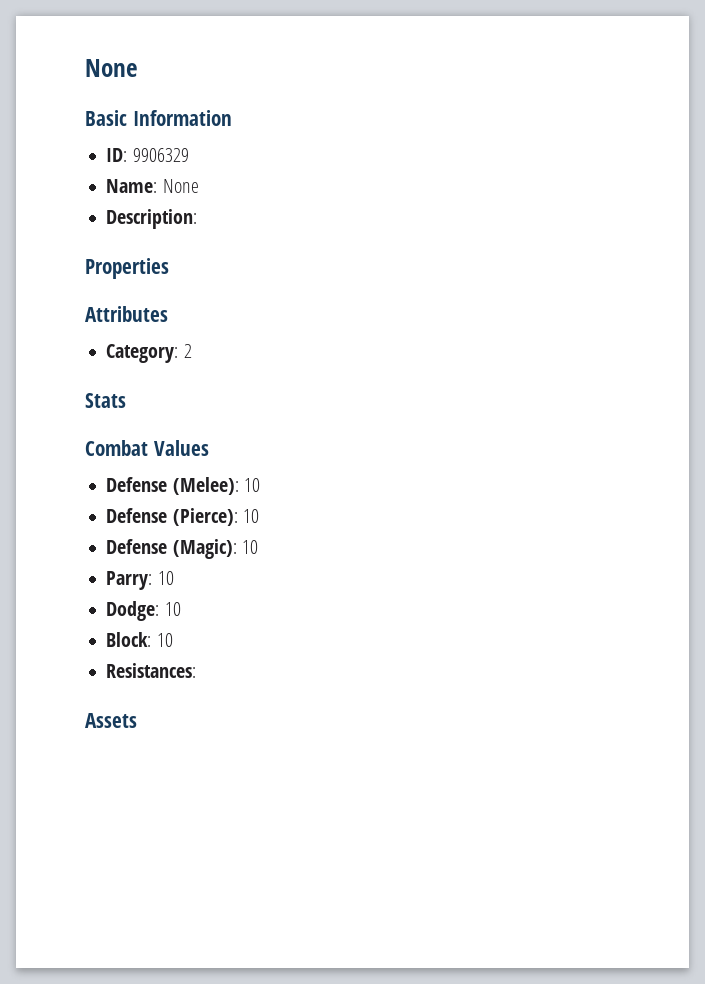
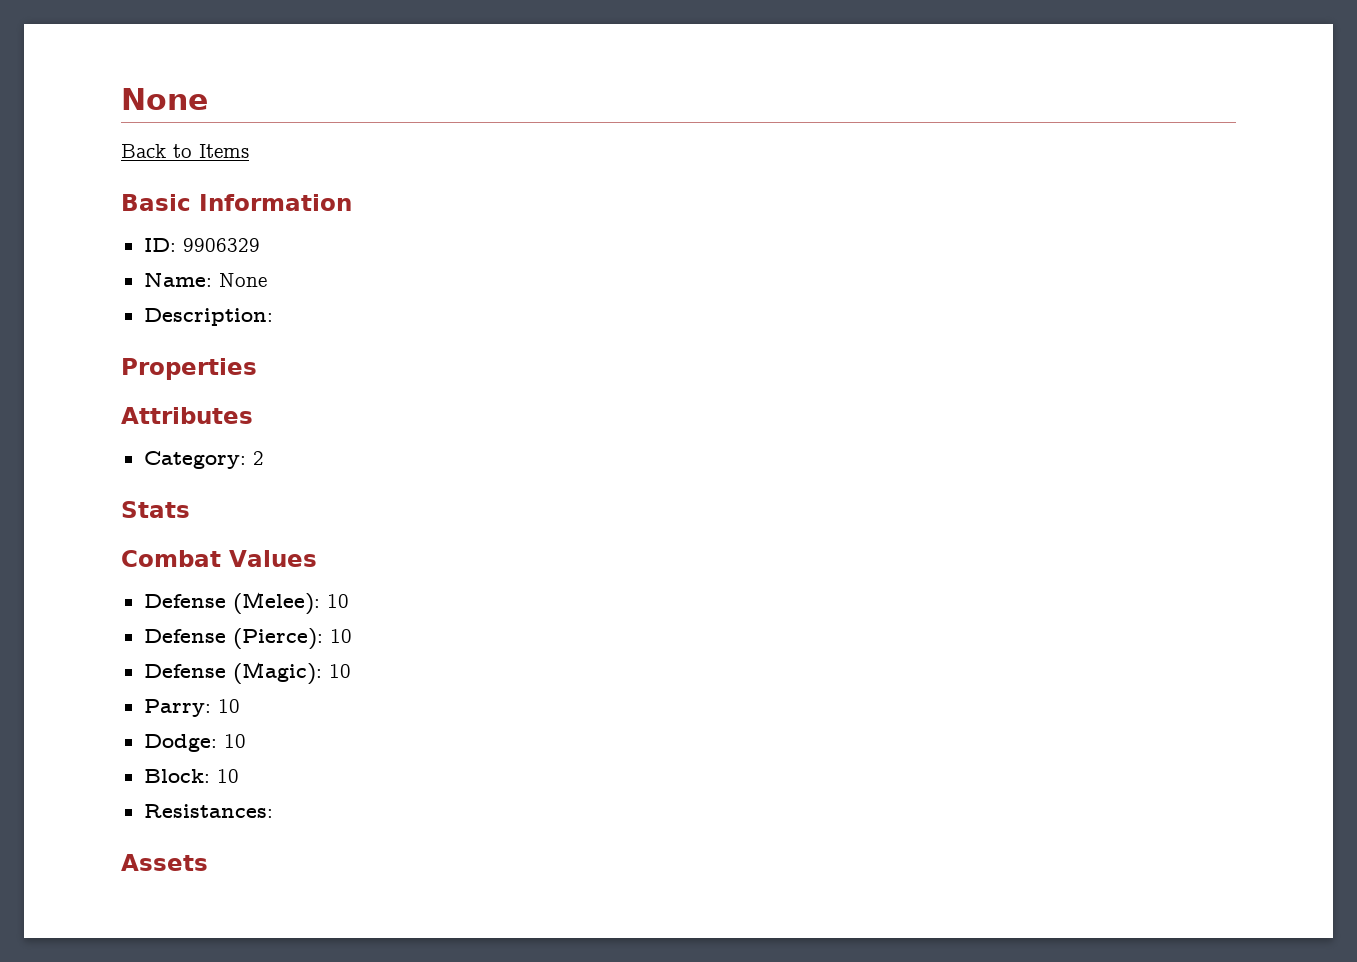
[85,59,138,77] None -> [121,88,208,110] [121,144,249,158] None // Back to Items

